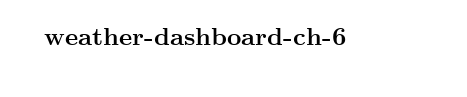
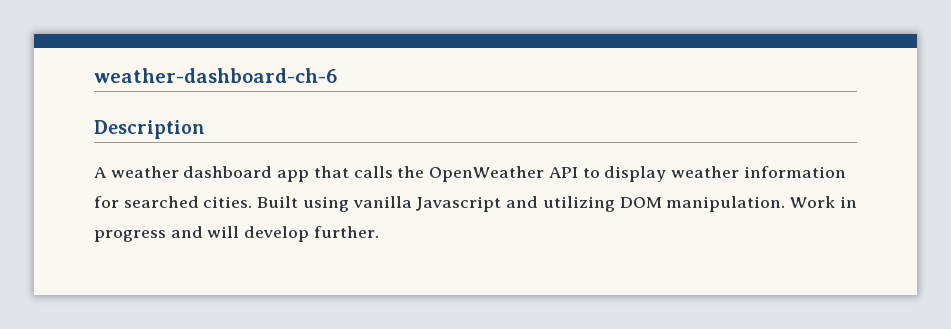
(346, 36) none -> [94,120,205,139] [94,166,846,182] [94,196,857,212] [94,226,379,242] // Description // A weather dashboard app that calls the OpenWeather API to display weather information for searched cities. Built using vanilla Javascript and utilizing DOM manipulation. Work in progress and will develop further.

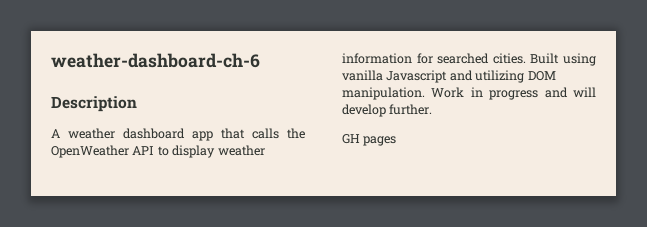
(379, 232) none -> [342,134,397,146] // GH pages

